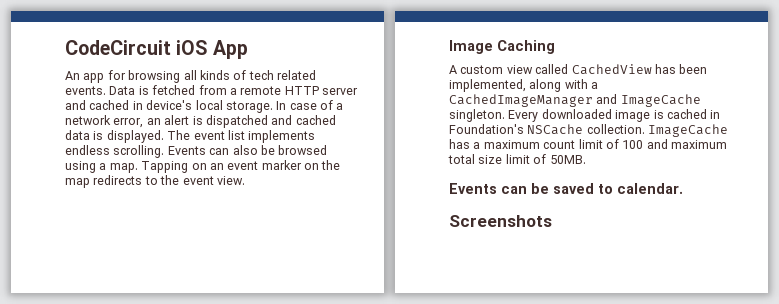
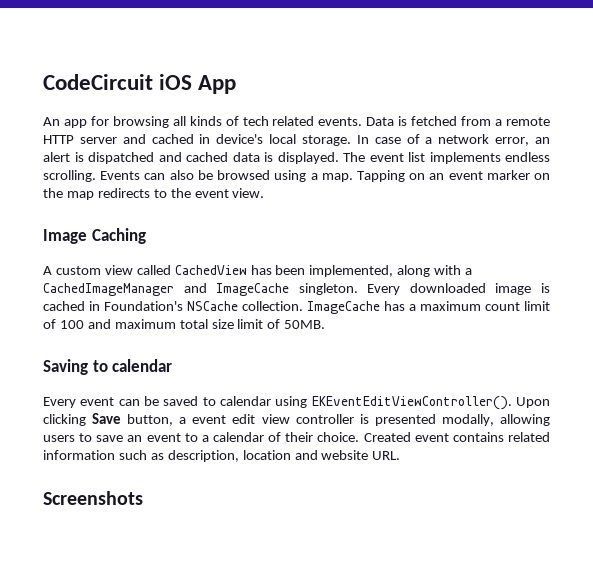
[449,183,683,194] Events can be saved to calendar. -> [43,359,173,375] [43,396,550,410] [43,413,550,426] [43,432,550,442] [43,450,401,462] Saving to calendar // Every event can be saved to calendar using EKEventEditViewController(). Upon clicking Save button, a event edit view controller is presented modally, allowing users to save an event to a calendar of their choice. Created event contains related information such as description, location and website URL.

